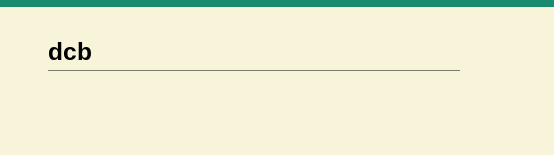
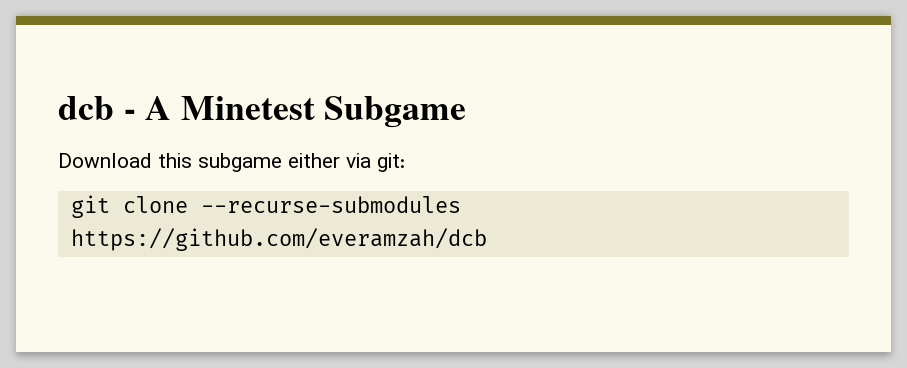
(92, 51) none -> [123,96,467,128] [58,153,405,172] [70,195,461,218] [70,228,487,251] - A Minetest Subgame // Download this subgame either via git: // git clone --recurse-submodules https://github.com/everamzah/dcb

